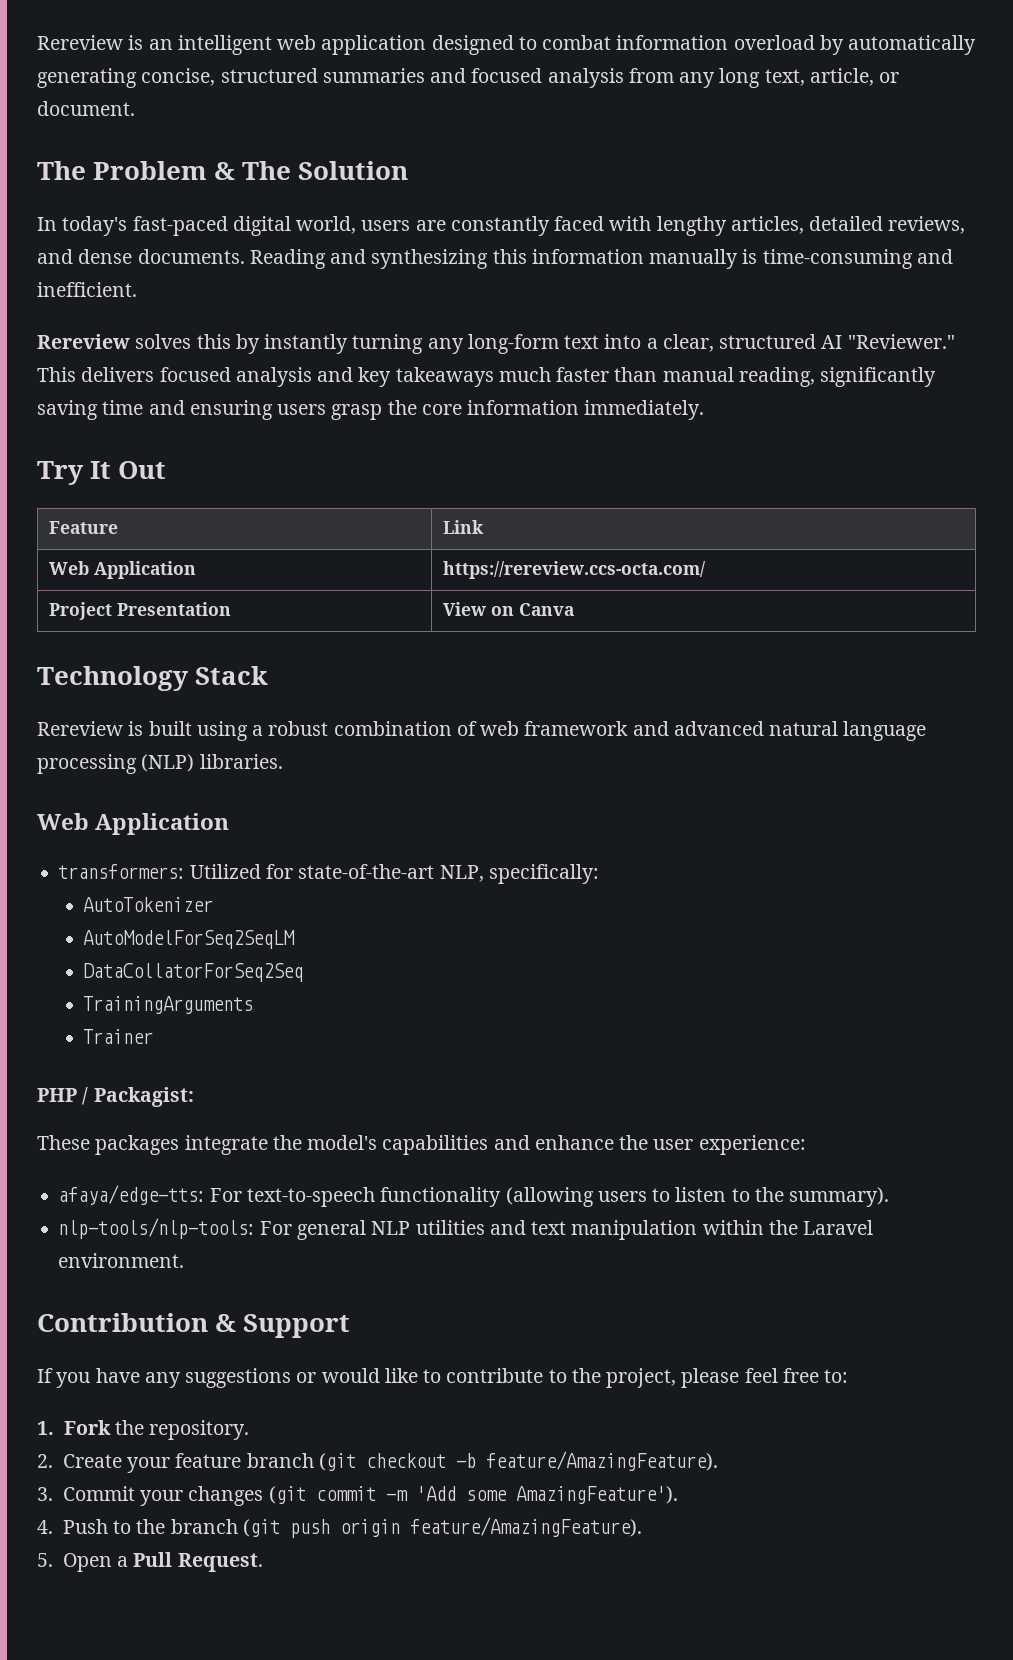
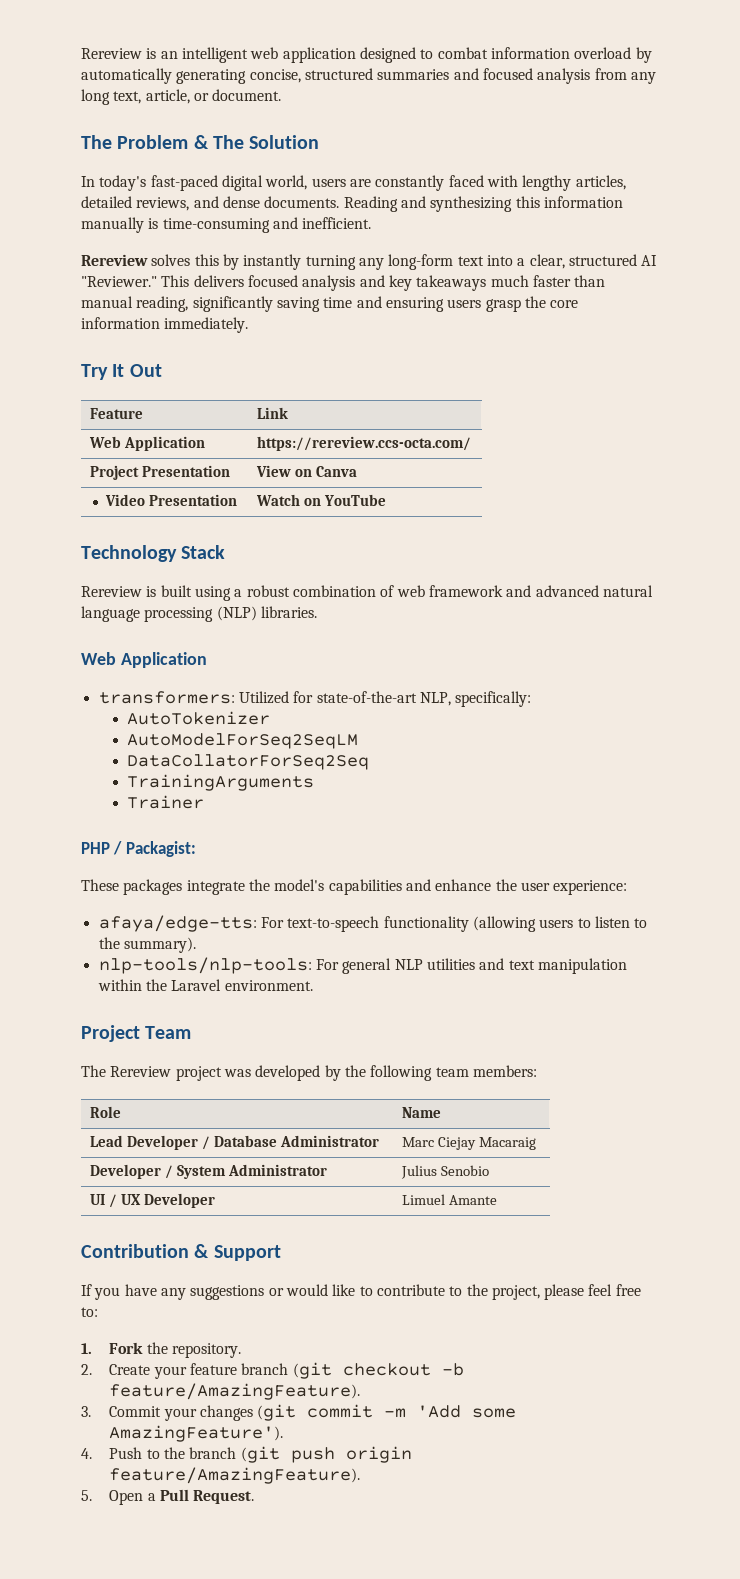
(574, 609) none -> [105,494,238,506] [256,494,386,506] // Video Presentation | Watch on YouTube
(185, 1260) none -> [81,1025,192,1042] [81,1065,537,1081] [90,1106,122,1118] [402,1107,442,1118] [90,1135,379,1150] [402,1137,536,1150] [90,1164,327,1179] [401,1165,490,1179] [90,1193,215,1208] [402,1194,498,1205] // Project Team // The Rereview project was developed by the following team members: // Role | Name // Lead Developer / Database Administrator | Marc Ciejay Macaraig // Developer / System Administrator | Julius Senobio // UI / UX Developer | Limuel Amante

